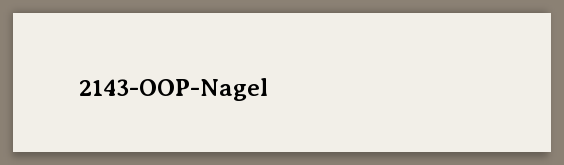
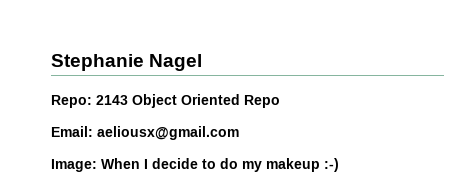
[79,78,268,101] 2143-OOP-Nagel -> [51,54,203,71] [51,94,280,108] [51,126,239,140] [51,158,339,172] Stephanie Nagel // Repo: 2143 Object Oriented Repo // Email: aeliousx@gmail.com // Image: When I decide to do my makeup :-)

